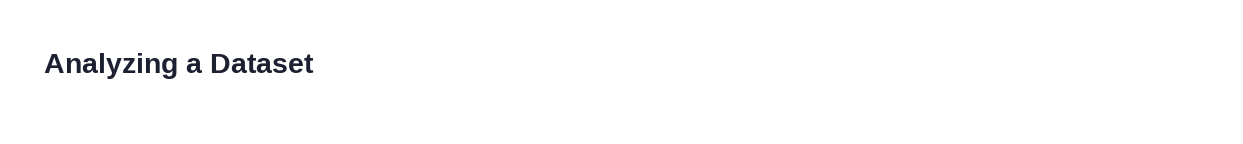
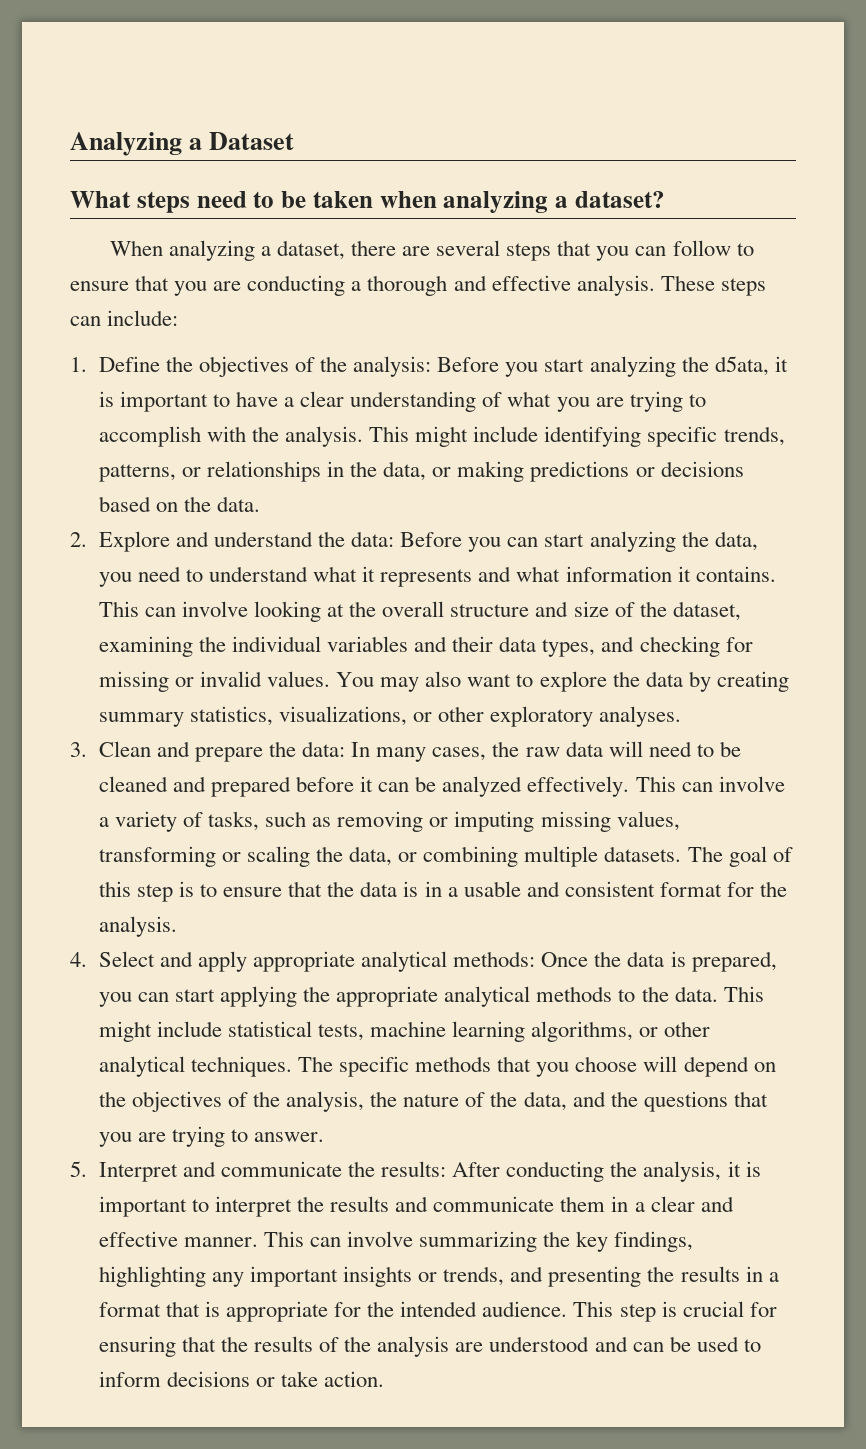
(314, 63) none -> [70,191,665,213] [109,240,754,261] [70,275,766,296] [70,310,179,326] [70,356,788,377] [98,391,706,412] [98,426,785,447] [98,461,744,482] [98,496,261,512] [70,531,758,552] [98,566,776,587] [98,601,741,622] [98,636,753,657] [98,671,789,692] [98,706,682,727] [70,741,741,762] [98,776,785,797] [98,811,680,832] [98,846,793,867] [98,881,788,902] [98,916,177,937] [70,951,777,972] [98,986,764,1007] [98,1021,711,1042] [98,1056,776,1077] [98,1091,768,1112] [98,1126,325,1147] [70,1161,761,1182] [98,1196,734,1217] [98,1231,694,1252] [98,1266,779,1287] [98,1301,777,1322] [98,1336,761,1357] [98,1371,385,1387] // What steps need to be taken when analyzing a dataset? // When analyzing a dataset, there are several steps that you can follow to ensure that you are conducting a thorough and effective analysis. These steps can include: // 1. Define the objectives of the analysis: Before you start analyzing the d5ata, it is important to have a clear understanding of what you are trying to accomplish with the analysis. This might include identifying specific trends, patterns, or relationships in the data, or making predictions or decisions based on the data. // 2. Explore and understand the data: Before you can start analyzing the data, you need to understand what it represents and what information it contains. This can involve looking at the overall structure and size of the dataset, examining the individual variables and their data types, and checking for missing or invalid values. You may also want to explore the data by creating summary statistics, visualizations, or other exploratory analyses. // 3. Clean and prepare the data: In many cases, the raw data will need to be cleaned and prepared before it can be analyzed effectively. This can involve a variety of tasks, such as removing or imputing missing values, transforming or scaling the data, or combining multiple datasets. The goal of this step is to ensure that the data is in a usable and consistent format for the analysis. // 4. Select and apply appropriate analytical methods: Once the data is prepared, you can start applying the appropriate analytical methods to the data. This might include statistical tests, machine learning algorithms, or other analytical techniques. The specific methods that you choose will depend on the objectives of the analysis, the nature of the data, and the questions that you are trying to answer. // 5. Interpret and communicate the results: After conducting the analysis, it is important to interpret the results and communicate them in a clear and effective manner. This can involve summarizing the key findings, highlighting any important insights or trends, and presenting the results in a format that is appropriate for the intended audience. This step is crucial for ensuring that the results of the analysis are understood and can be used to inform decisions or take action.

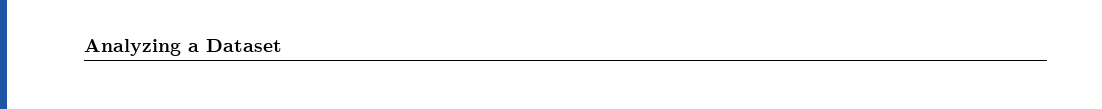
[70,191,665,213] [109,240,754,261] [70,275,766,296] [70,310,179,326] [70,356,788,377] [98,391,706,412] [98,426,785,447] [98,461,744,482] [98,496,261,512] [70,531,758,552] [98,566,776,587] [98,601,741,622] [98,636,753,657] [98,671,789,692] [98,706,682,727] [70,741,741,762] [98,776,785,797] [98,811,680,832] [98,846,793,867] [98,881,788,902] [98,916,177,937] [70,951,777,972] [98,986,764,1007] [98,1021,711,1042] [98,1056,776,1077] [98,1091,768,1112] [98,1126,325,1147] [70,1161,761,1182] [98,1196,734,1217] [98,1231,694,1252] [98,1266,779,1287] [98,1301,777,1322] [98,1336,761,1357] [98,1371,385,1387] // What steps need to be taken when analyzing a dataset? // When analyzing a dataset, there are several steps that you can follow to ensure that you are conducting a thorough and effective analysis. These steps can include: // 1. Define the objectives of the analysis: Before you start analyzing the d5ata, it is important to have a clear understanding of what you are trying to accomplish with the analysis. This might include identifying specific trends, patterns, or relationships in the data, or making predictions or decisions based on the data. // 2. Explore and understand the data: Before you can start analyzing the data, you need to understand what it represents and what information it contains. This can involve looking at the overall structure and size of the dataset, examining the individual variables and their data types, and checking for missing or invalid values. You may also want to explore the data by creating summary statistics, visualizations, or other exploratory analyses. // 3. Clean and prepare the data: In many cases, the raw data will need to be cleaned and prepared before it can be analyzed effectively. This can involve a variety of tasks, such as removing or imputing missing values, transforming or scaling the data, or combining multiple datasets. The goal of this step is to ensure that the data is in a usable and consistent format for the analysis. // 4. Select and apply appropriate analytical methods: Once the data is prepared, you can start applying the appropriate analytical methods to the data. This might include statistical tests, machine learning algorithms, or other analytical techniques. The specific methods that you choose will depend on the objectives of the analysis, the nature of the data, and the questions that you are trying to answer. // 5. Interpret and communicate the results: After conducting the analysis, it is important to interpret the results and communicate them in a clear and effective manner. This can involve summarizing the key findings, highlighting any important insights or trends, and presenting the results in a format that is appropriate for the intended audience. This step is crucial for ensuring that the results of the analysis are understood and can be used to inform decisions or take action. -> (282, 45) none

